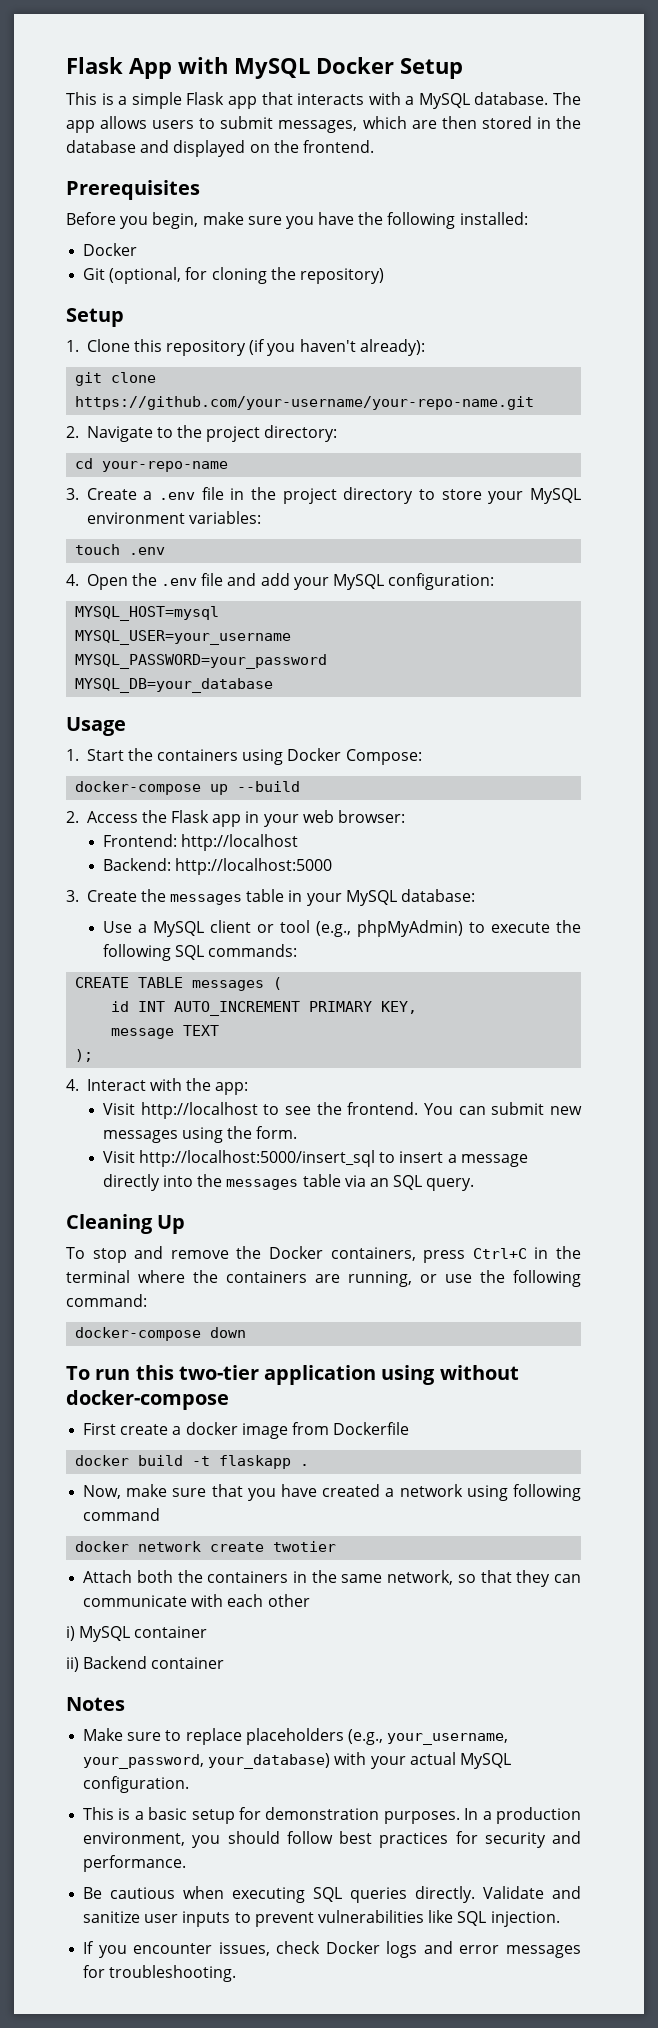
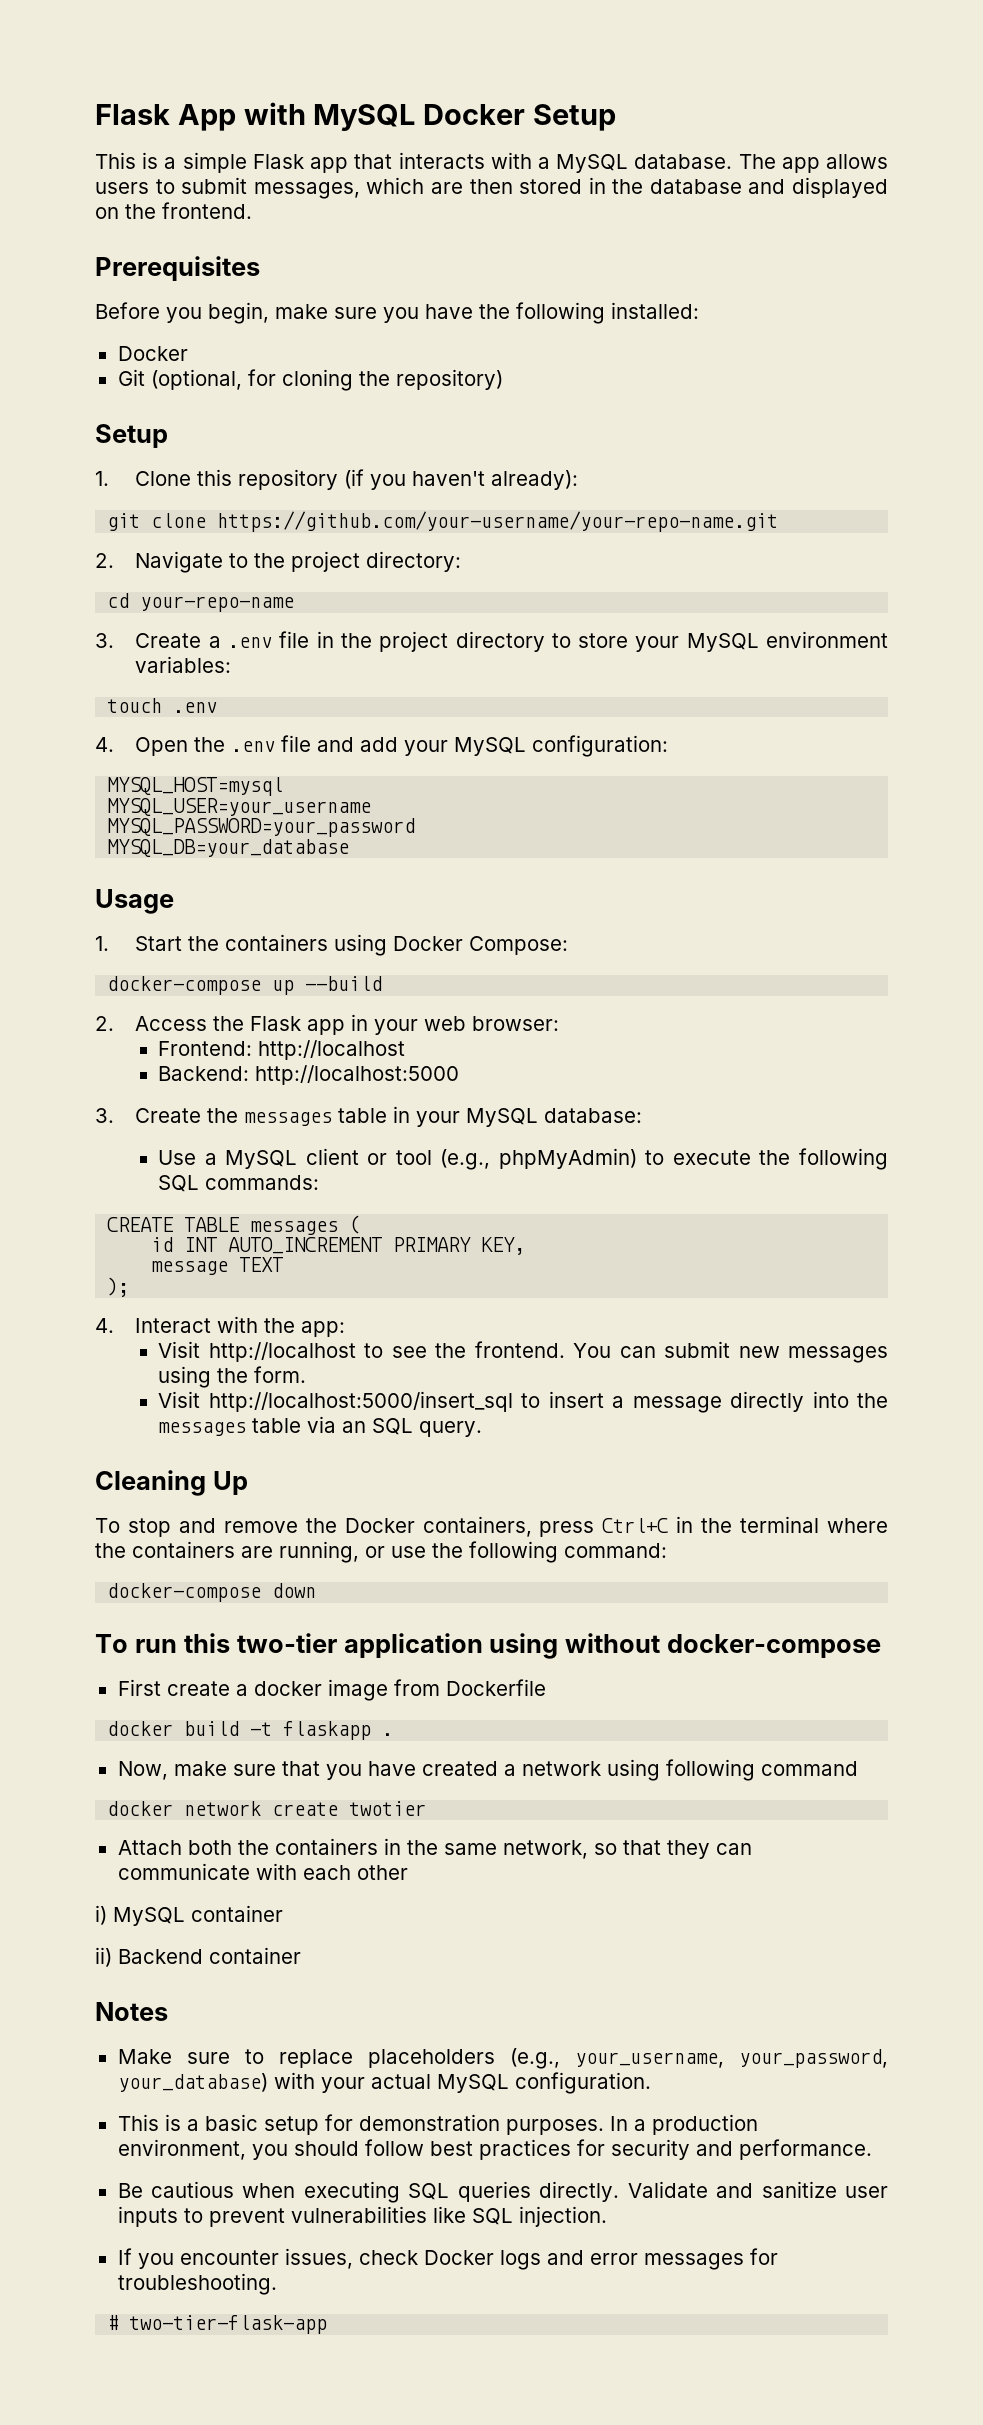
(237, 1973) none -> [107,2315,328,2334] // # two-tier-flask-app

